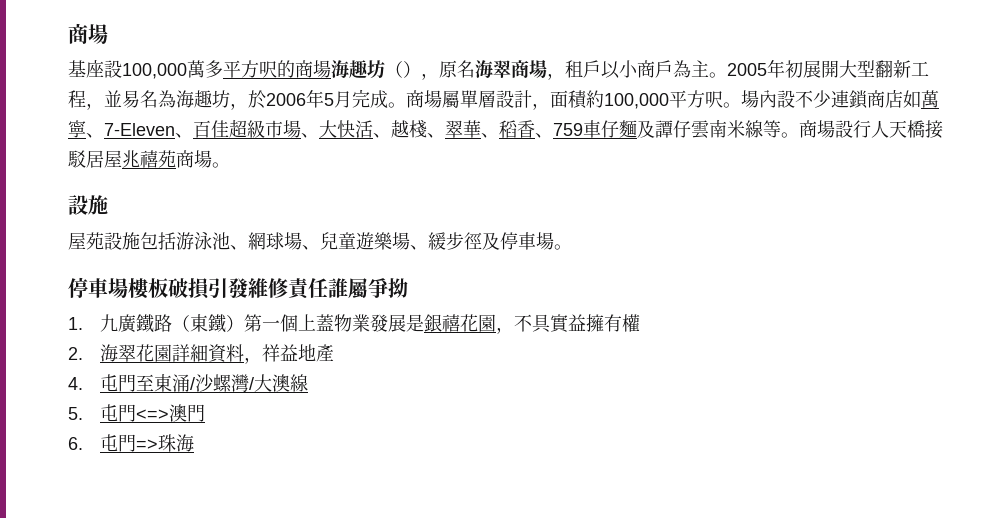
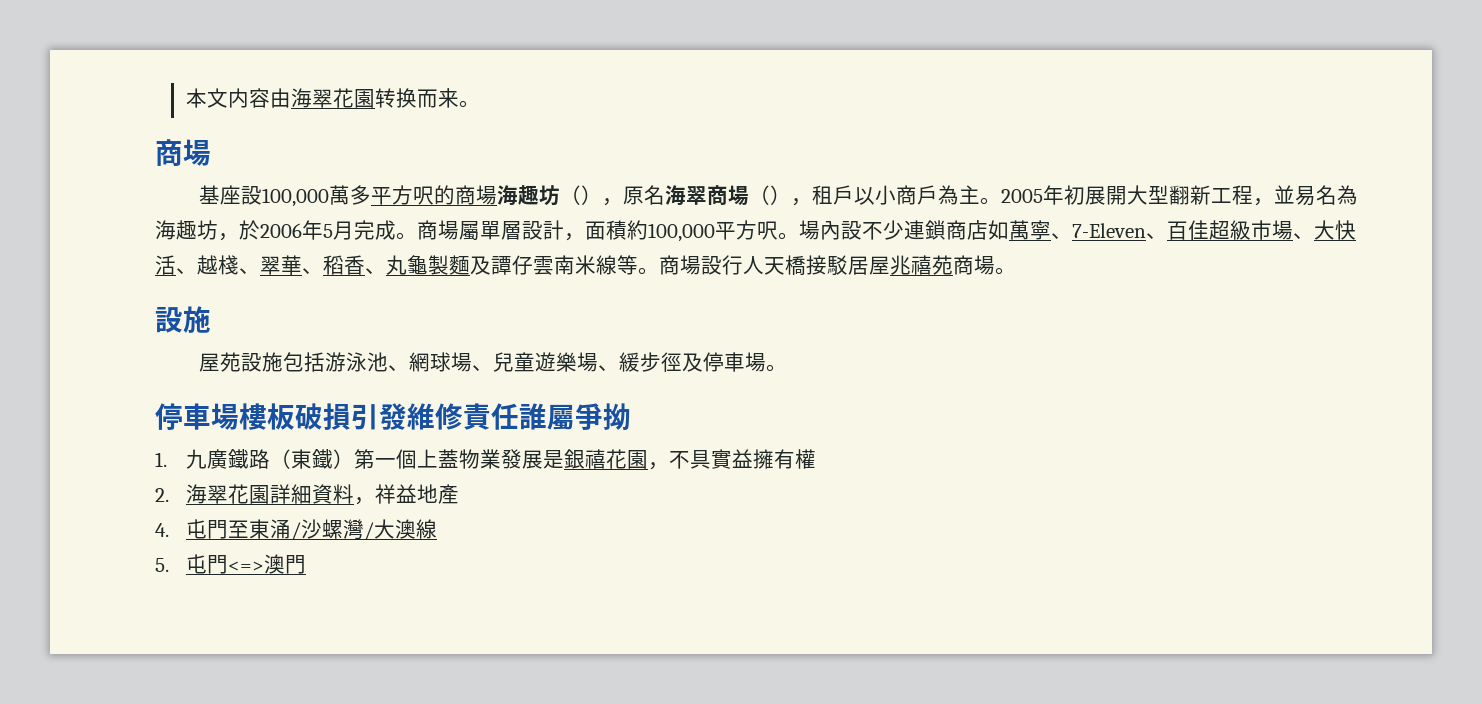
(68, 33) none -> [185,88,480,108] 本文内容由海翠花園转换而来。 //
(547, 69) none -> [749,185,792,205] （）
[553,120,619,138] 759車仔 -> [386,255,449,275] 丸龜製
[68,434,194,452] // 6.屯門=>珠海 -> (306, 564) none

